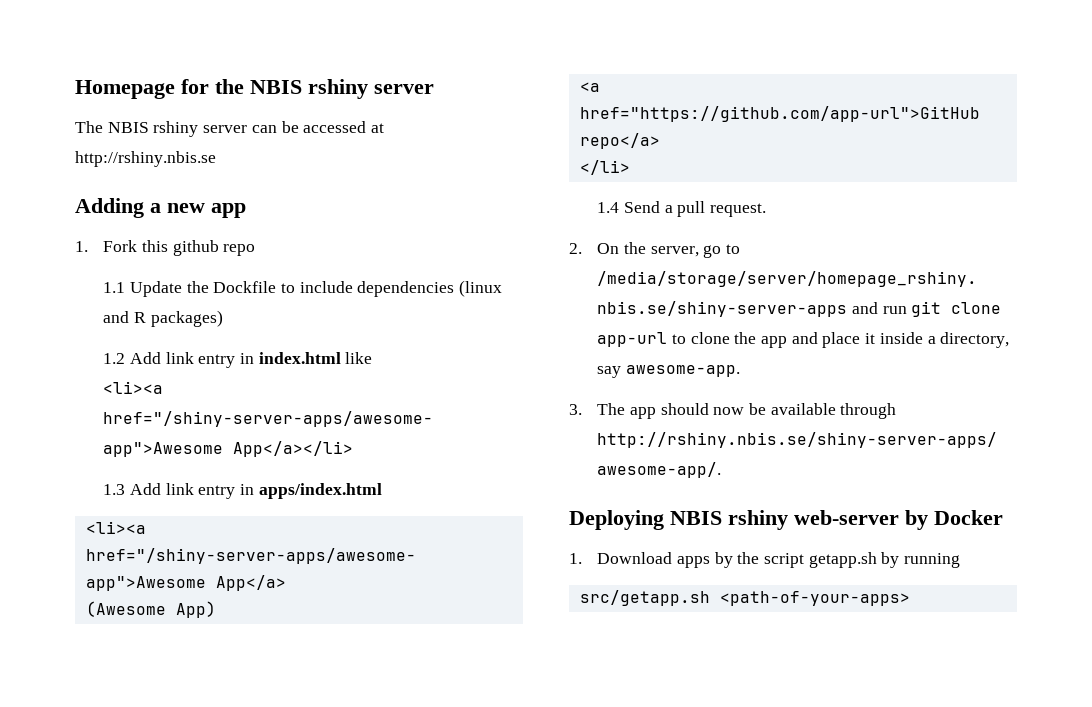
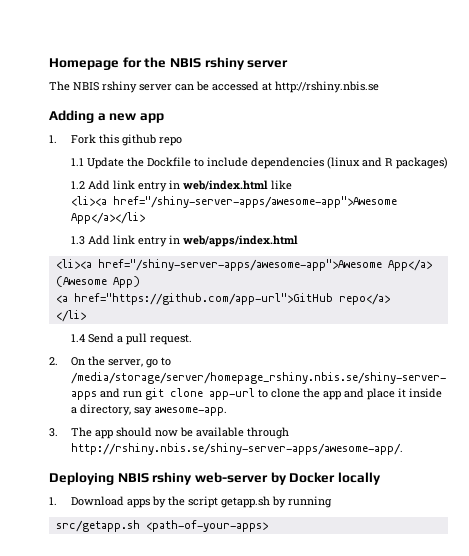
[258,352,341,364] index.html -> [182,180,268,190] web/index.html
[258,483,382,499] apps/index.html -> [182,235,298,247] web/apps/index.html
(1003, 517) none -> [337,472,381,485] locally

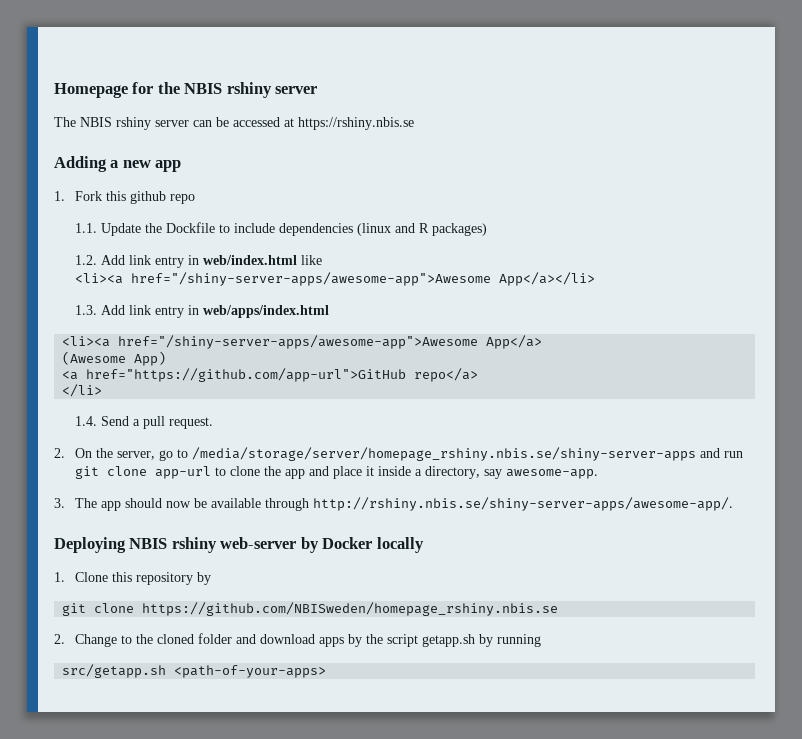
[275,81,379,93] http://rshiny.nbis.se -> [298,117,414,130] https://rshiny.nbis.se
[70,158,84,166] 1.1 -> [74,223,97,233] 1.1.
[70,181,85,189] 1.2 -> [74,255,97,265] 1.2.
[70,236,85,245] 1.3 -> [74,305,97,315] 1.3.
[70,334,85,342] 1.4 -> [74,416,97,426] 1.4.
[70,496,124,506] Download -> [74,572,211,585] [62,602,559,616] [54,633,315,647] Clone this repository by // git clone https://github.com/NBISweden/homepage_rshiny.nbis.se // 2. Change to the cloned folder and download

